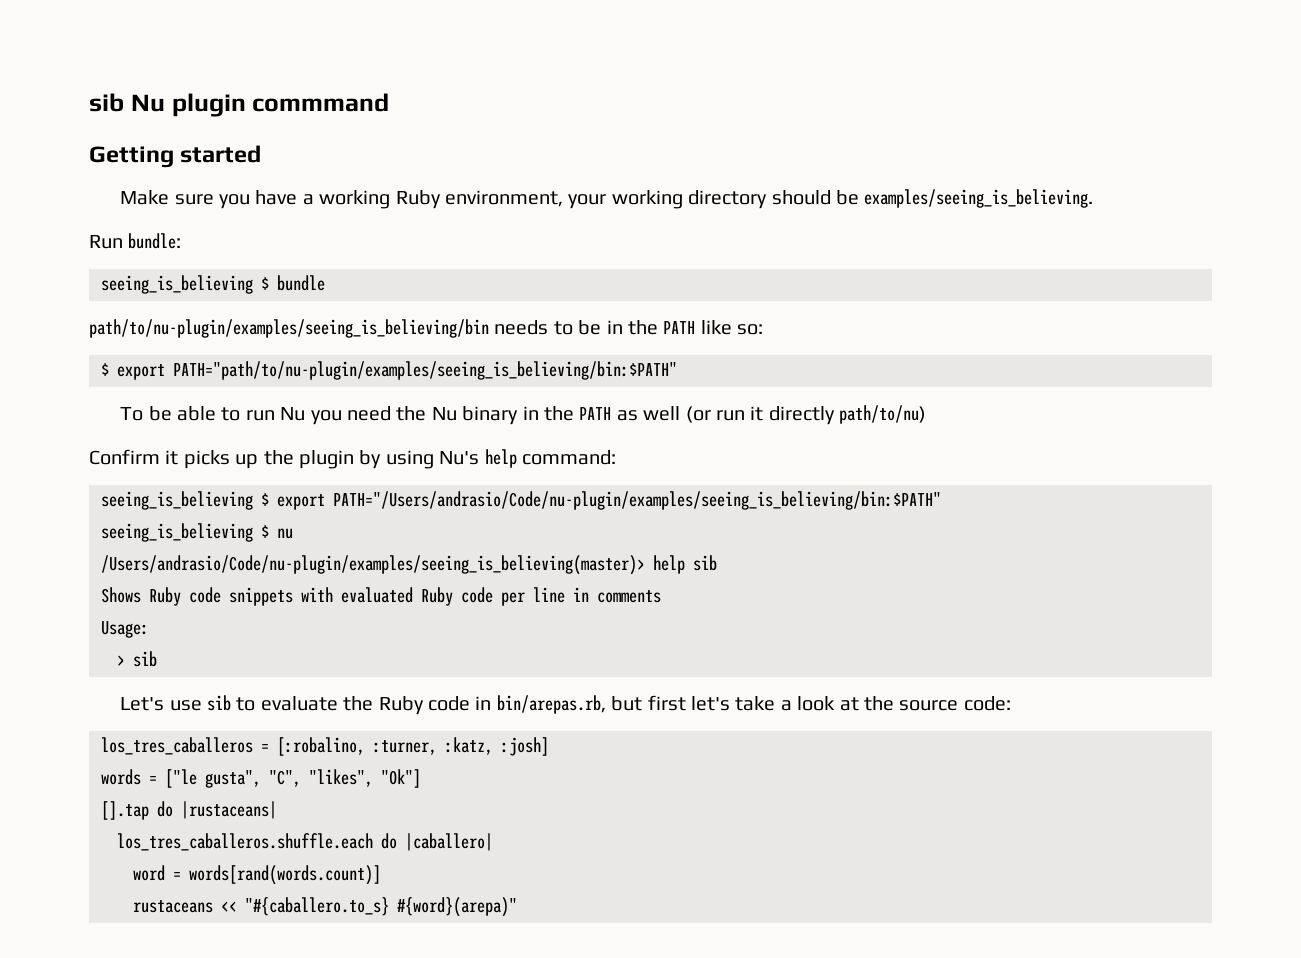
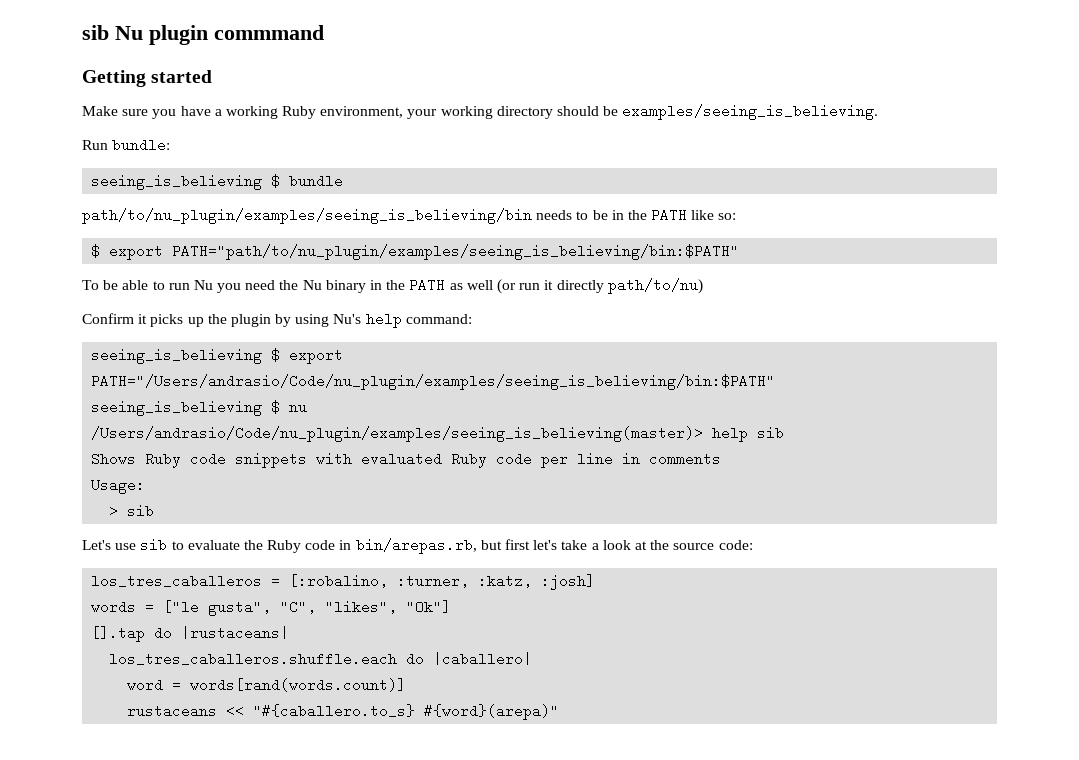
[89,319,489,338] path/to/nu-plugin/examples/seeing_is_believing/bin -> [82,208,532,224] path/to/nu_plugin/examples/seeing_is_believing/bin
[173,361,677,380] PATH="path/to/nu-plugin/examples/seeing_is_believing/bin:$PATH" -> [172,244,740,260] PATH="path/to/nu_plugin/examples/seeing_is_believing/bin:$PATH"
[333,491,941,510] PATH="/Users/andrasio/Code/nu-plugin/examples/seeing_is_believing/bin:$PATH" -> [91,374,776,390] PATH="/Users/andrasio/Code/nu_plugin/examples/seeing_is_believing/bin:$PATH"
[101,555,645,575] /Users/andrasio/Code/nu-plugin/examples/seeing_is_believing(master)> -> [91,426,704,442] /Users/andrasio/Code/nu_plugin/examples/seeing_is_believing(master)>

